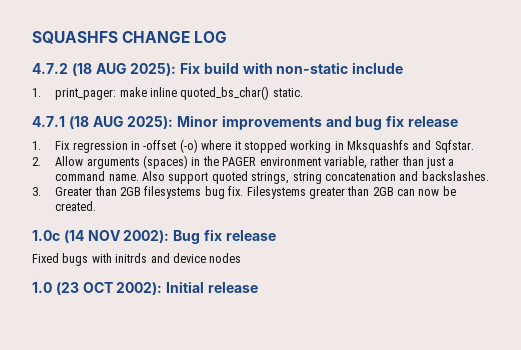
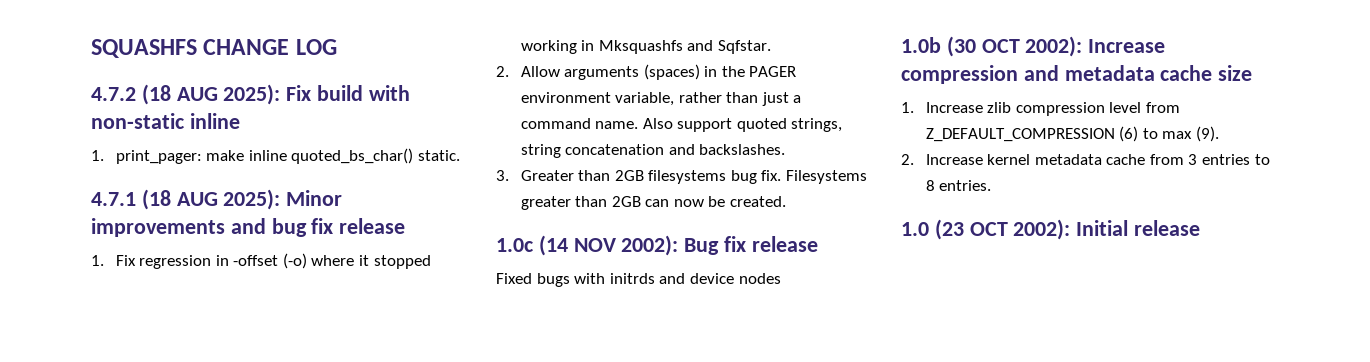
[352,62,404,74] include -> [189,113,240,129] inline
(242, 258) none -> [901,36,1166,57] [901,65,1253,84] [901,102,1180,116] [925,126,1219,142] [901,154,1270,165] [925,180,992,191] // 1.0b (30 OCT 2002): Increase compression and metadata cache size // 1. Increase zlib compression level from Z_DEFAULT_COMPRESSION (6) to max (9). // 2. Increase kernel metadata cache from 3 entries to 8 entries.

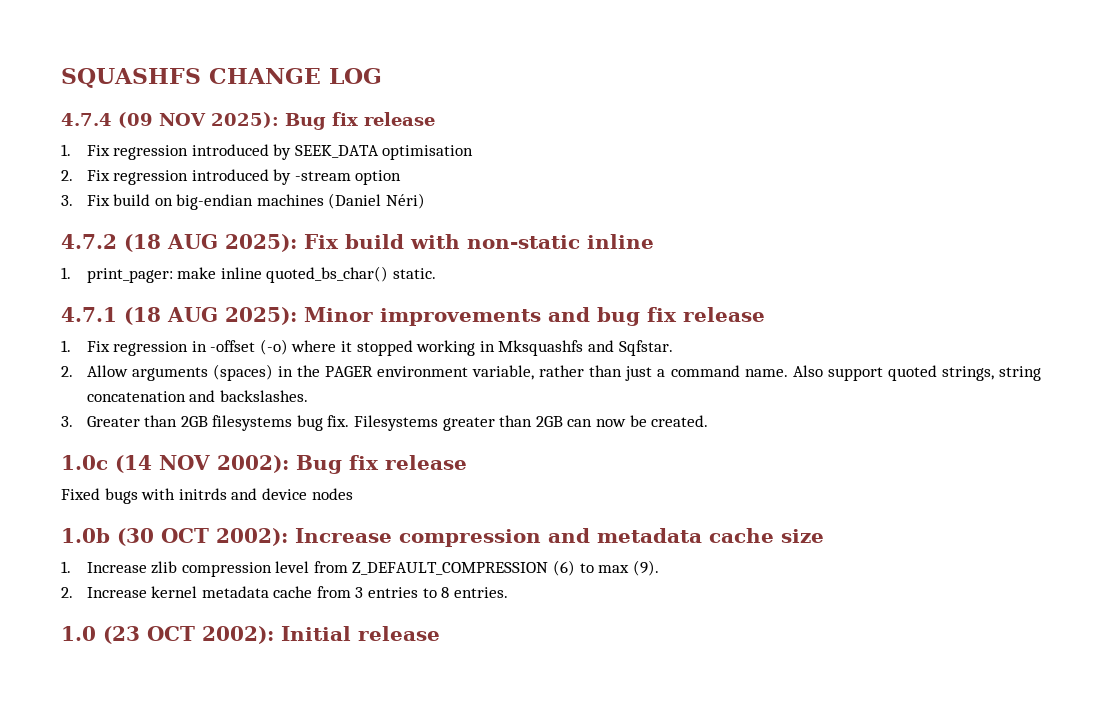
(337, 47) none -> [61,112,435,130] [61,144,474,160] [61,169,402,185] [61,193,426,210] // 4.7.4 (09 NOV 2025): Bug fix release // 1. Fix regression introduced by SEEK_DATA optimisation // 2. Fix regression introduced by -stream option // 3. Fix build on big-endian machines (Daniel Néri)

